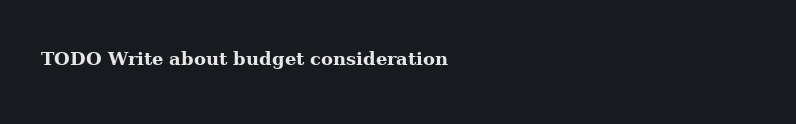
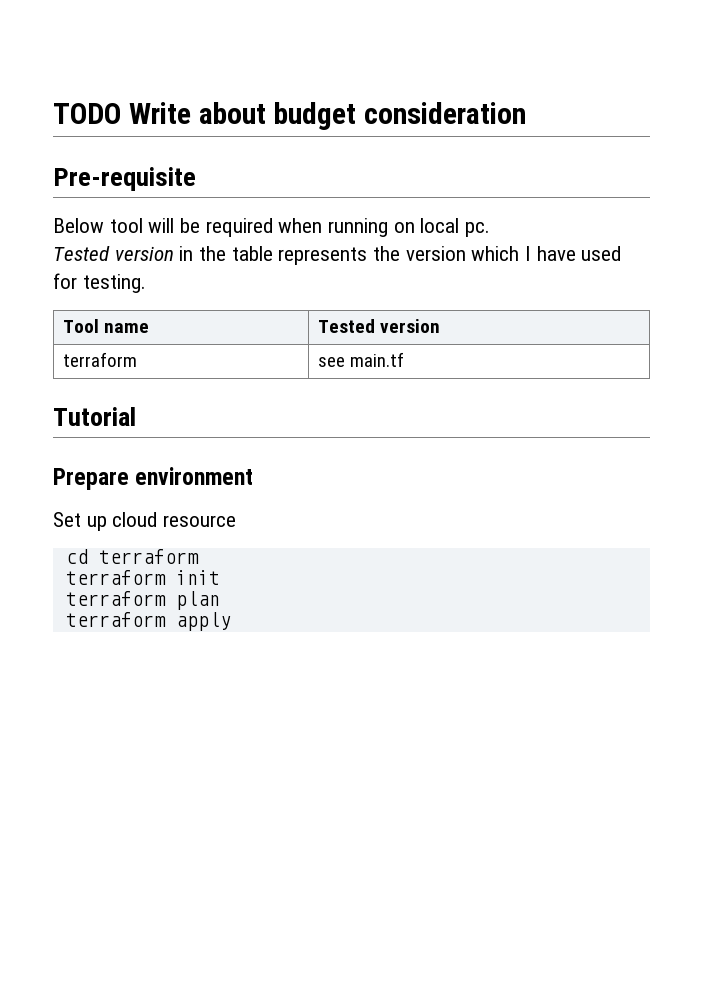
(448, 58) none -> [53,167,196,191] [53,218,491,237] [53,246,622,265] [53,273,146,293] [62,319,149,333] [317,319,440,333] [62,352,137,367] [317,352,404,367] [53,407,136,426] [53,467,254,490] [53,512,237,531] [65,549,199,564] [65,570,220,585] [65,591,220,610] [65,612,231,631] // Pre-requisite // Below tool will be required when running on local pc. // Tested version in the table represents the version which I have used for testing. // Tool name | Tested version // terraform | see main.tf // Tutorial // Prepare environment // Set up cloud resource // cd terraform // terraform init // terraform plan // terraform apply

